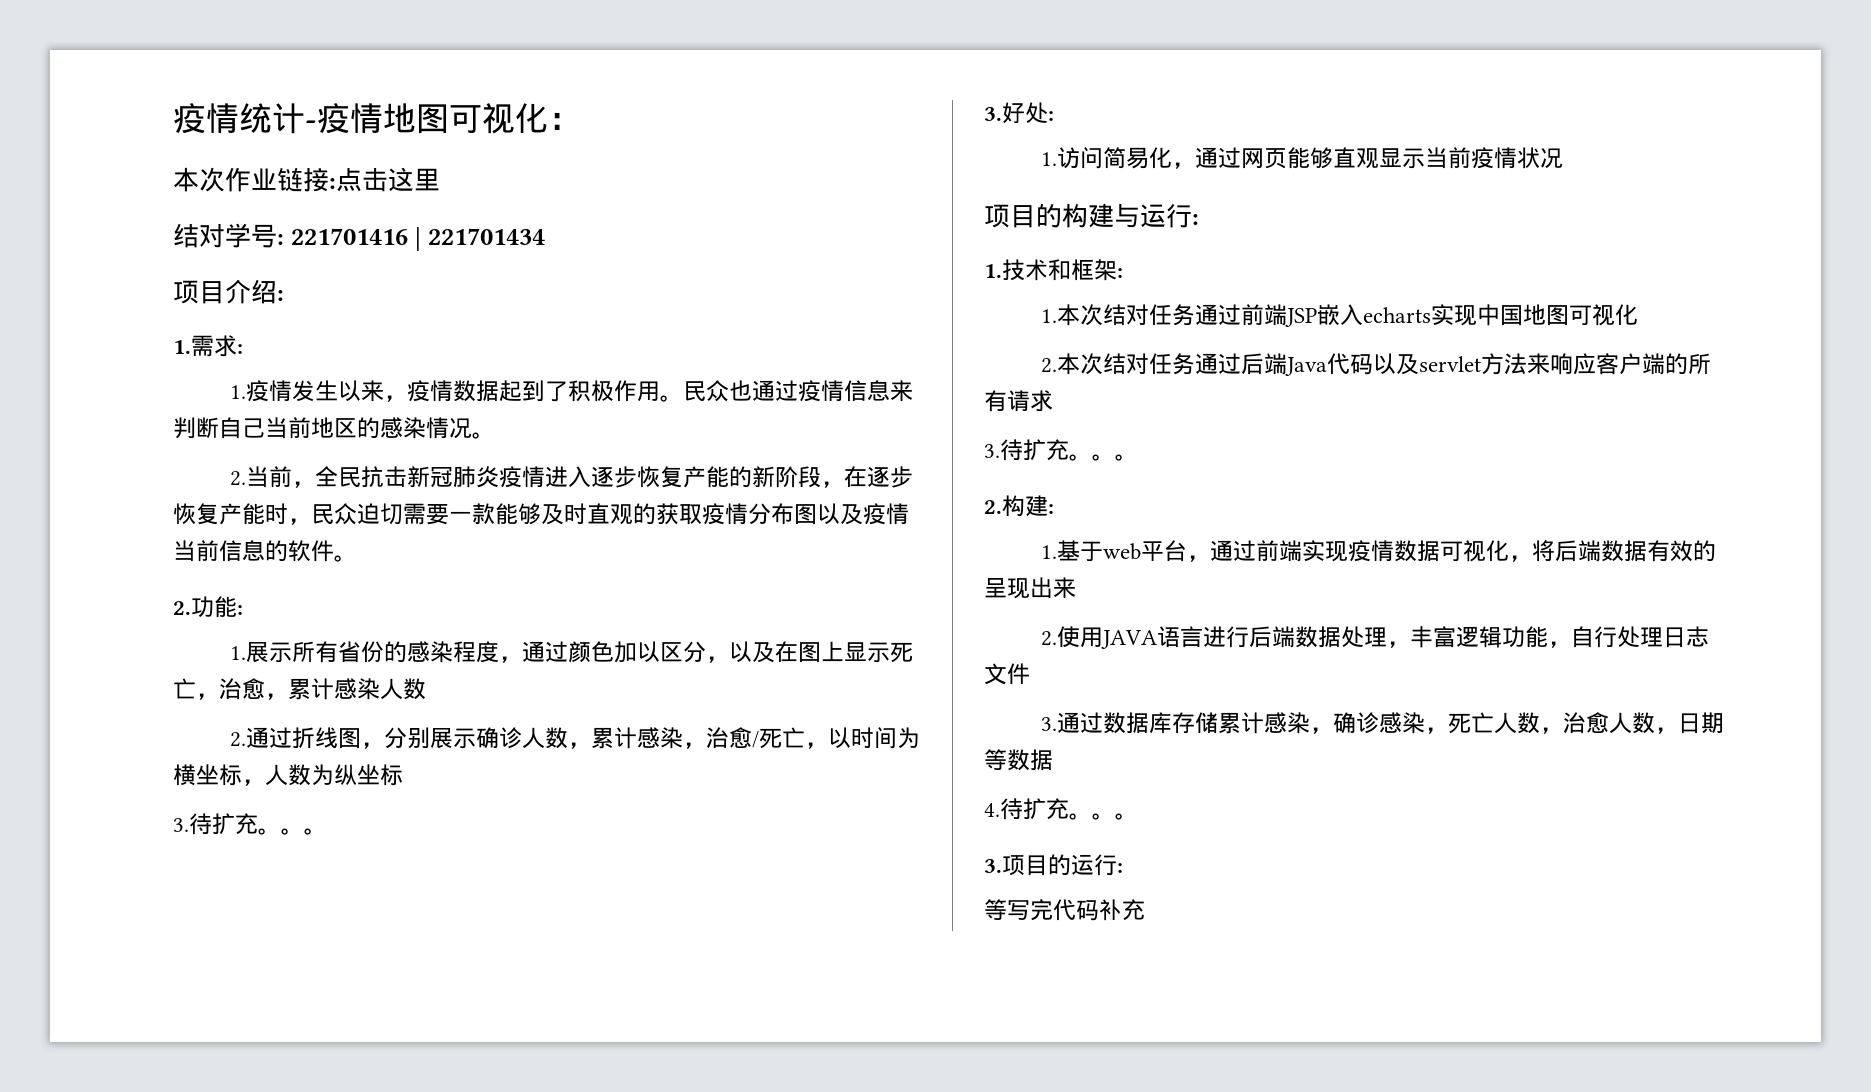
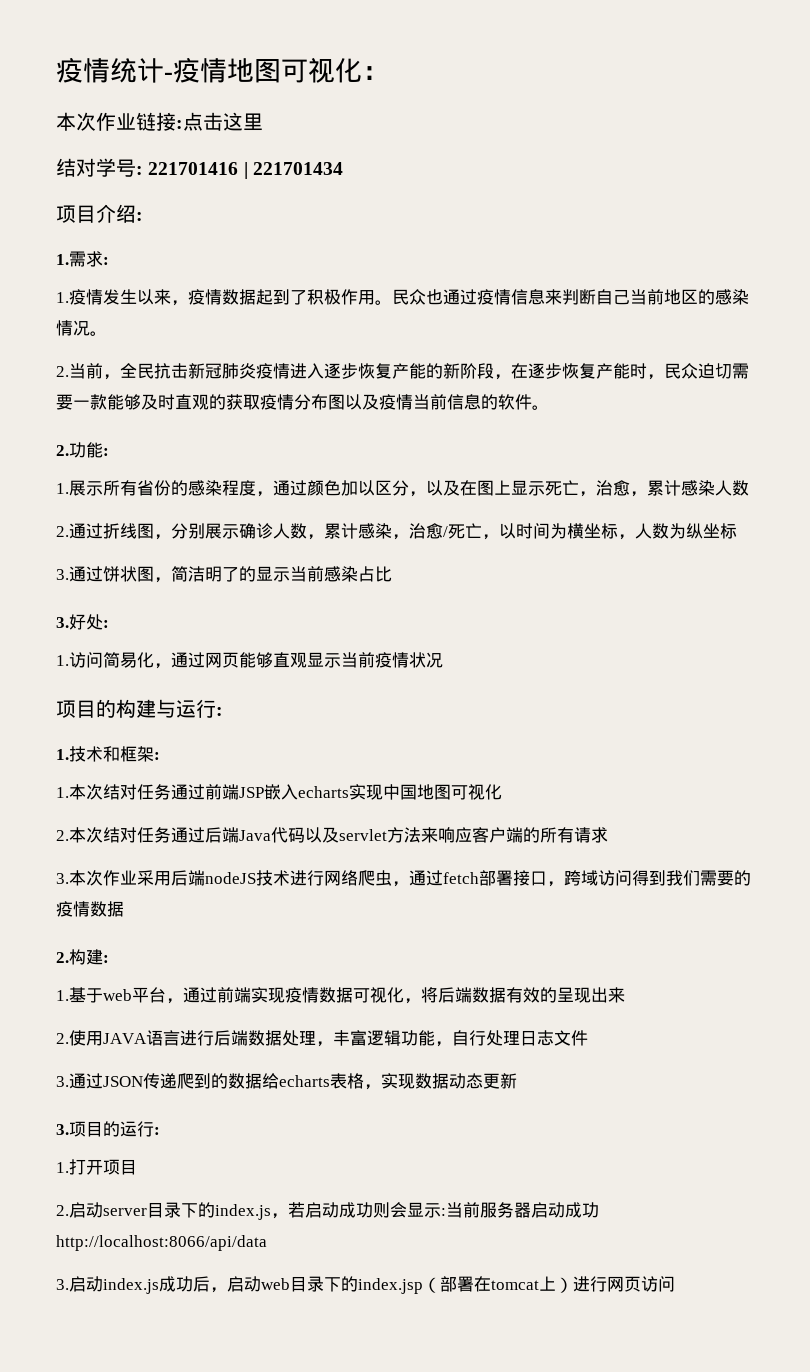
[189,813,327,835] 待扩充。。。 -> [69,566,392,583] 通过饼状图，简洁明了的显示当前感染占比
[1000,439,1138,461] 待扩充。。。 -> [69,870,751,887] [56,901,124,917] 本次作业采用后端nodeJS技术进行网络爬虫，通过fetch部署接口，跨域访问得到我们需要的疫情数据
[1102,712,1724,734] [984,749,1053,771] [984,798,1138,820] 数据库存储累计感染，确诊感染，死亡人数，治愈人数，日期等数据 // 4.待扩充。。。 -> [103,1073,517,1090] JSON传递爬到的数据给echarts表格，实现数据动态更新
[984,899,1145,921] 等写完代码补充 -> [56,1159,137,1175] [56,1202,599,1220] [56,1235,267,1251] [56,1276,675,1294] 1.打开项目 // 2.启动server目录下的index.js，若启动成功则会显示:当前服务器启动成功http://localhost:8066/api/data // 3.启动index.js成功后，启动web目录下的index.jsp（部署在tomcat上）进行网页访问

